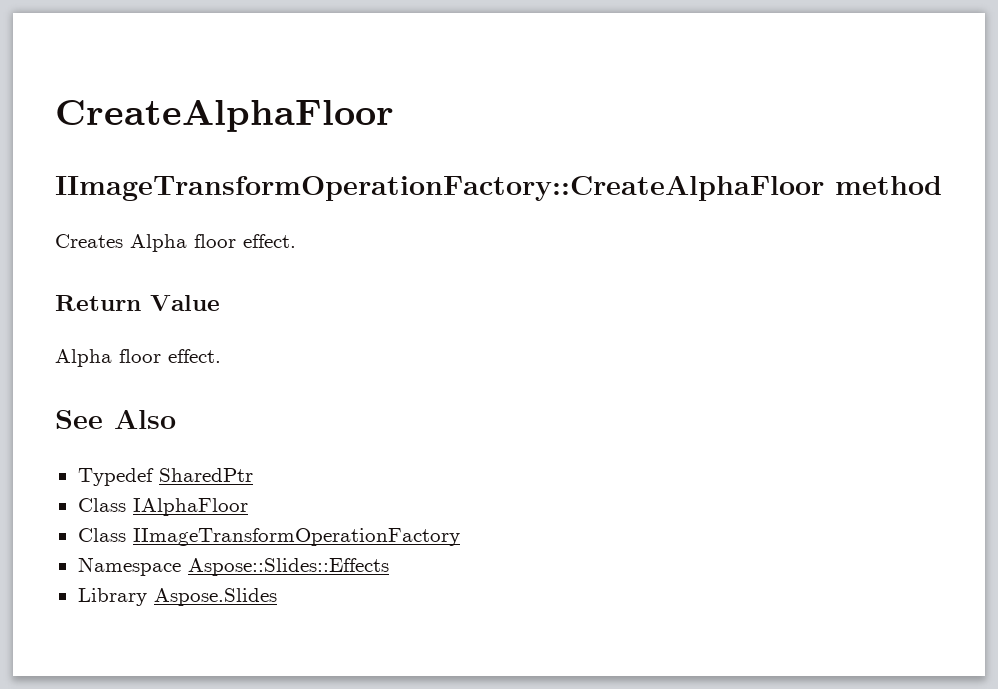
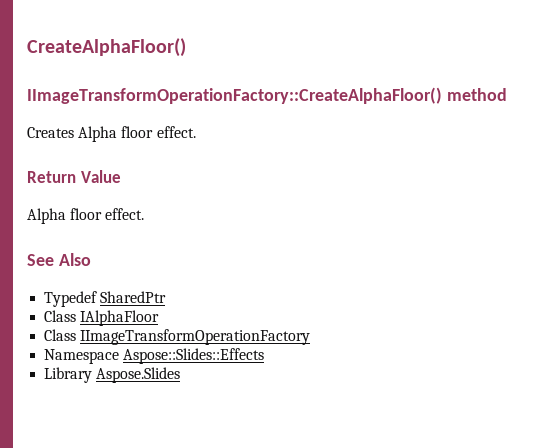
[55,100,394,132] [55,176,824,201] CreateAlphaFloor // IImageTransformOperationFactory::CreateAlphaFloor -> [27,38,186,57] [27,87,442,104] CreateAlphaFloor() // IImageTransformOperationFactory::CreateAlphaFloor()

